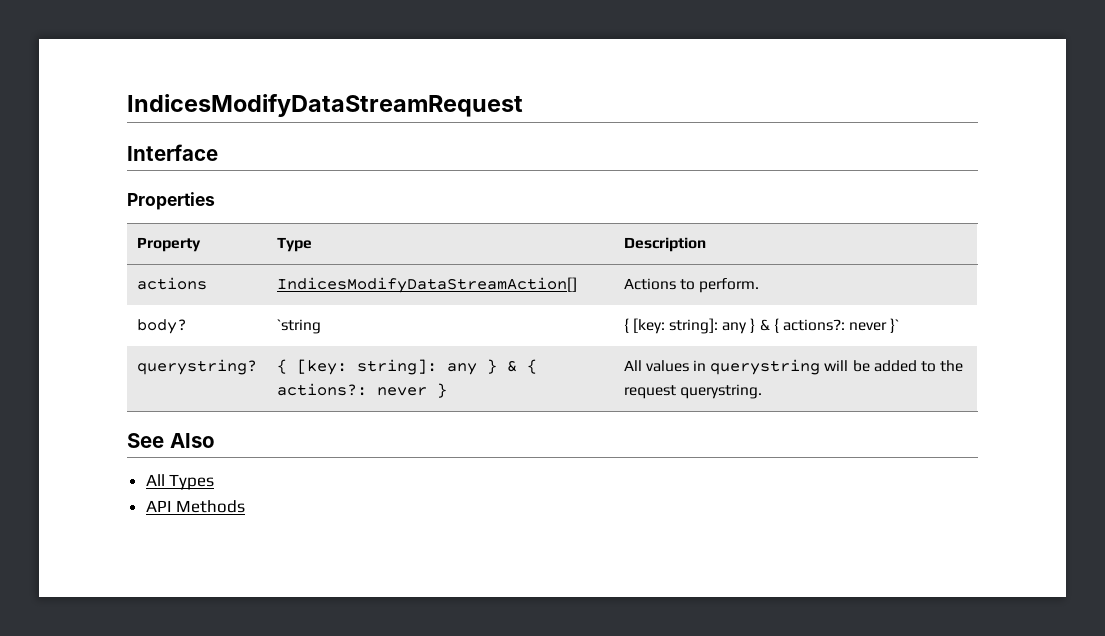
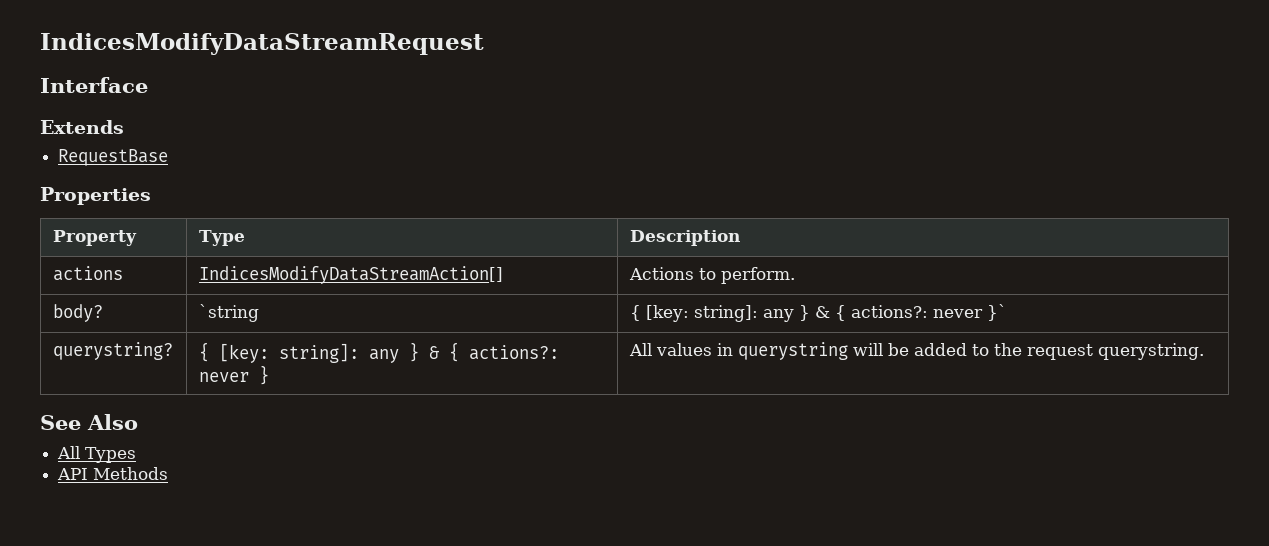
(218, 152) none -> [40,120,124,134] [58,149,169,166] // Extends // RequestBase

